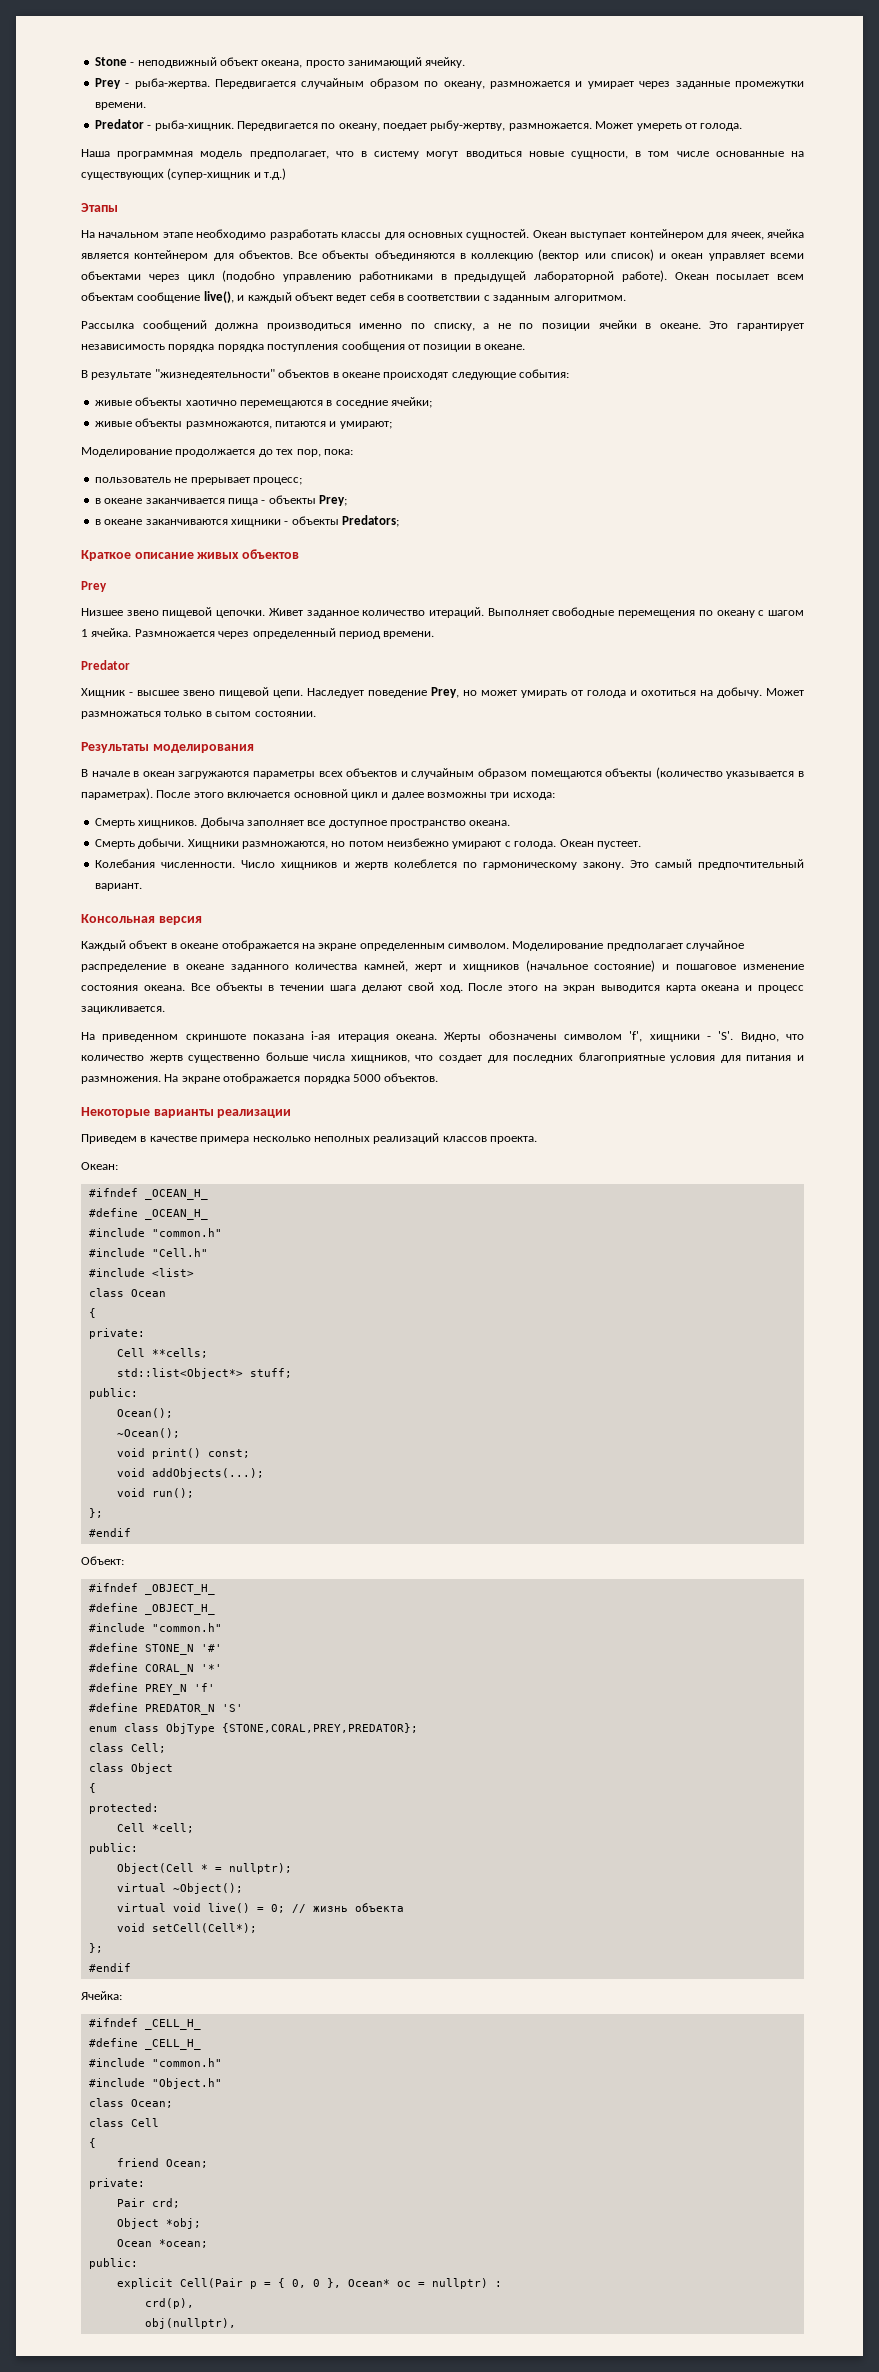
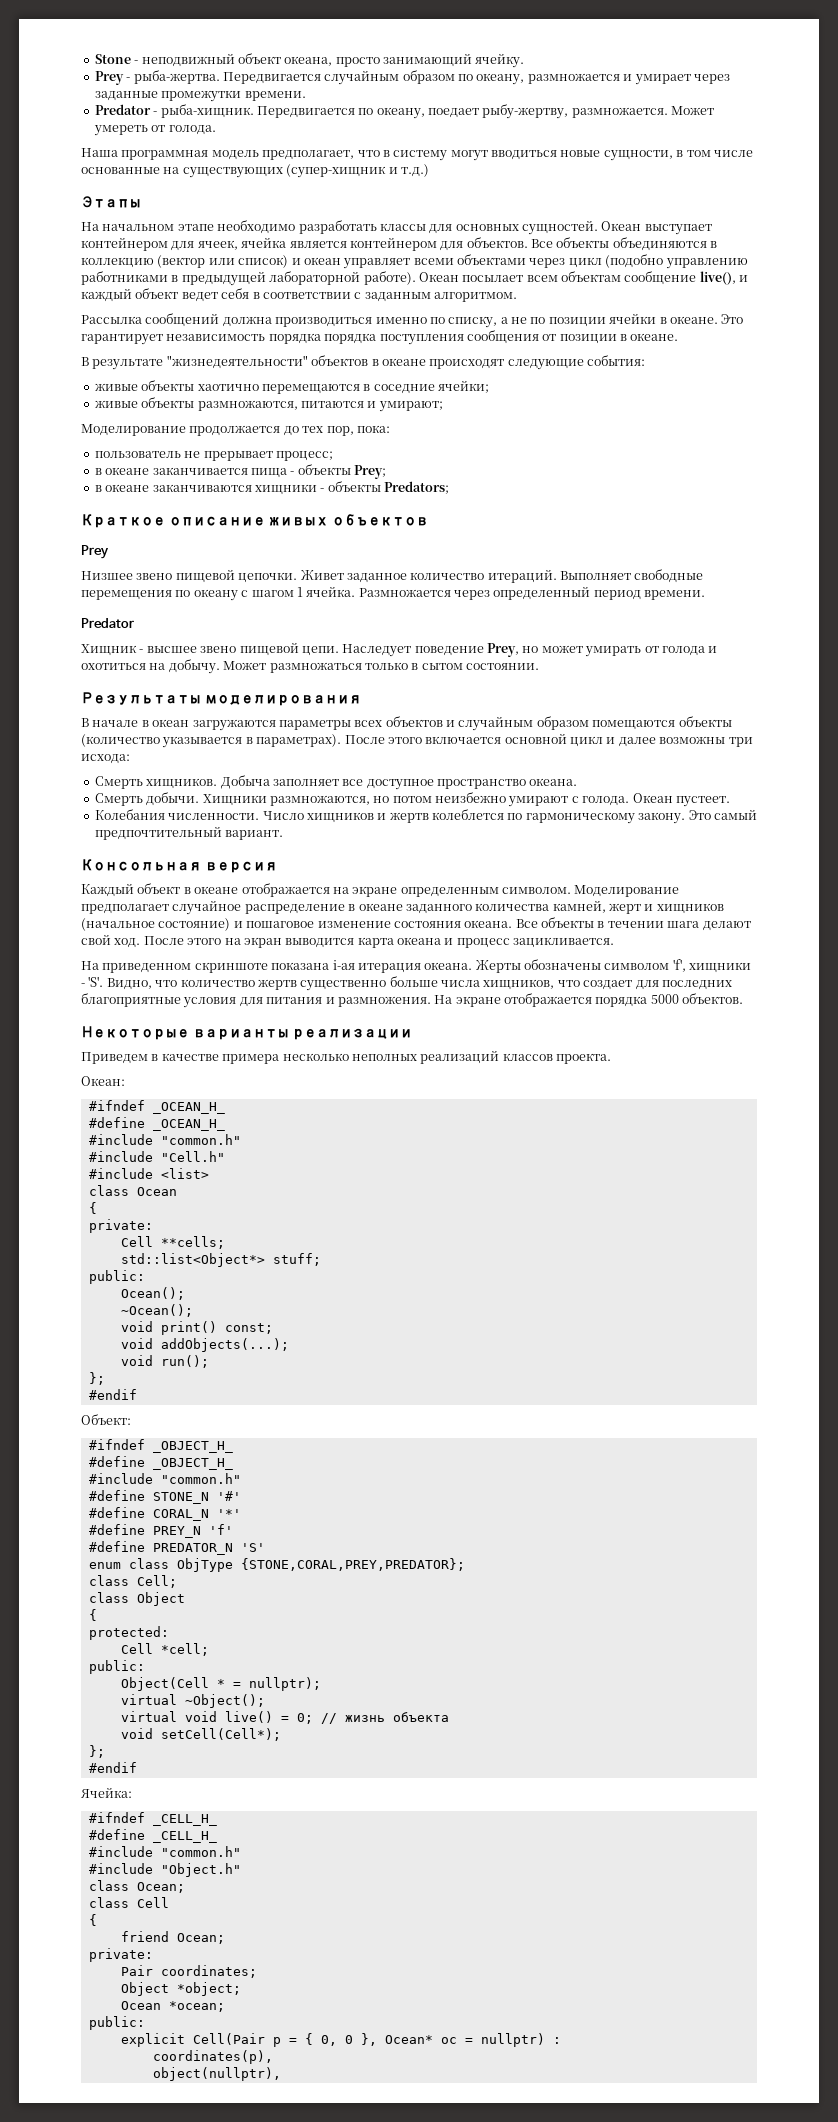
[151,2198,180,2208] [116,2218,201,2229] crd; // Object *obj; -> [160,1965,257,1978] [120,1982,241,1996] coordinates; // Object *object;
[144,2298,194,2309] [144,2318,236,2329] crd(p), // obj(nullptr), -> [152,2050,273,2064] [152,2067,281,2081] coordinates(p), // object(nullptr),

